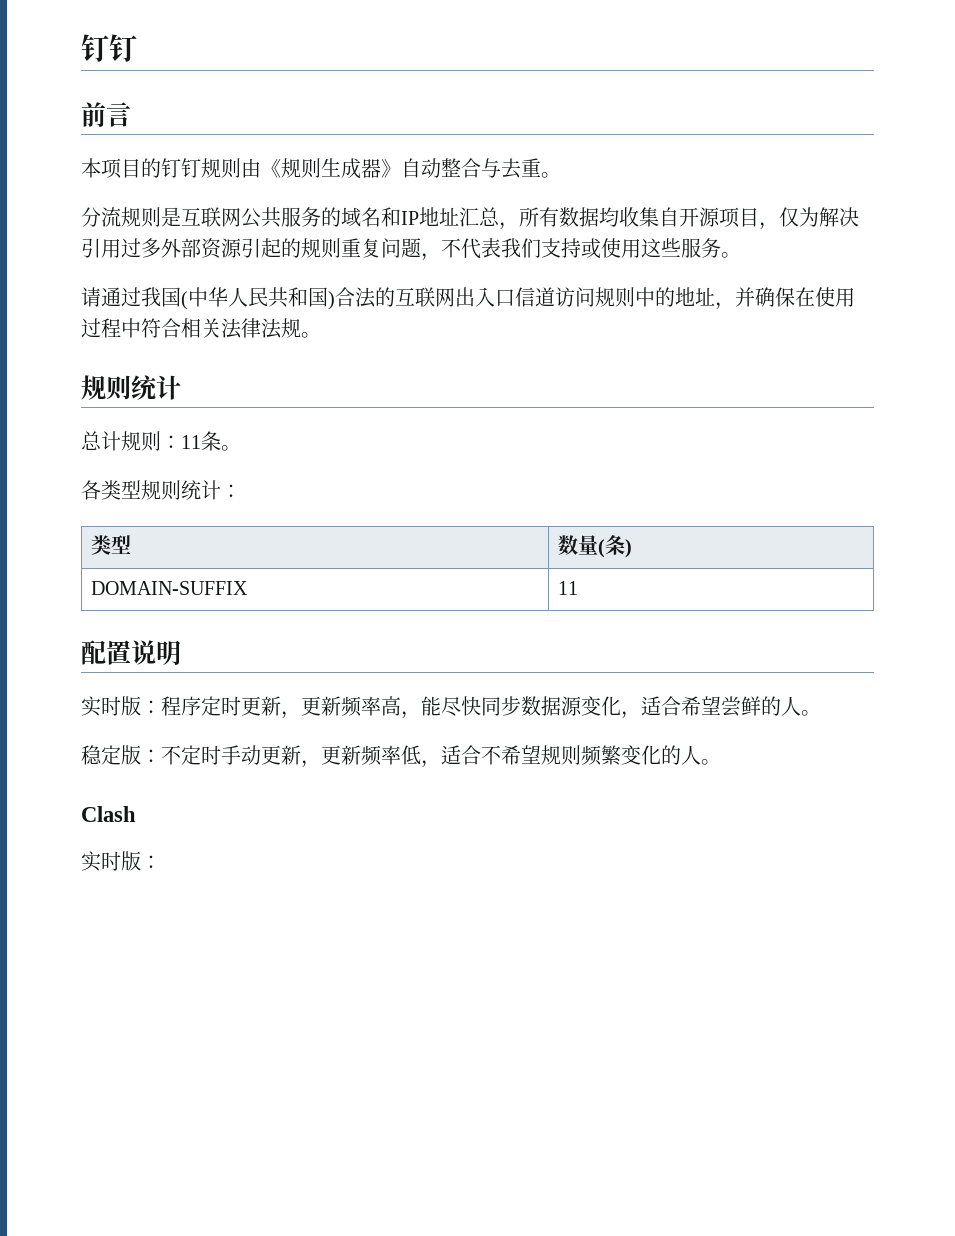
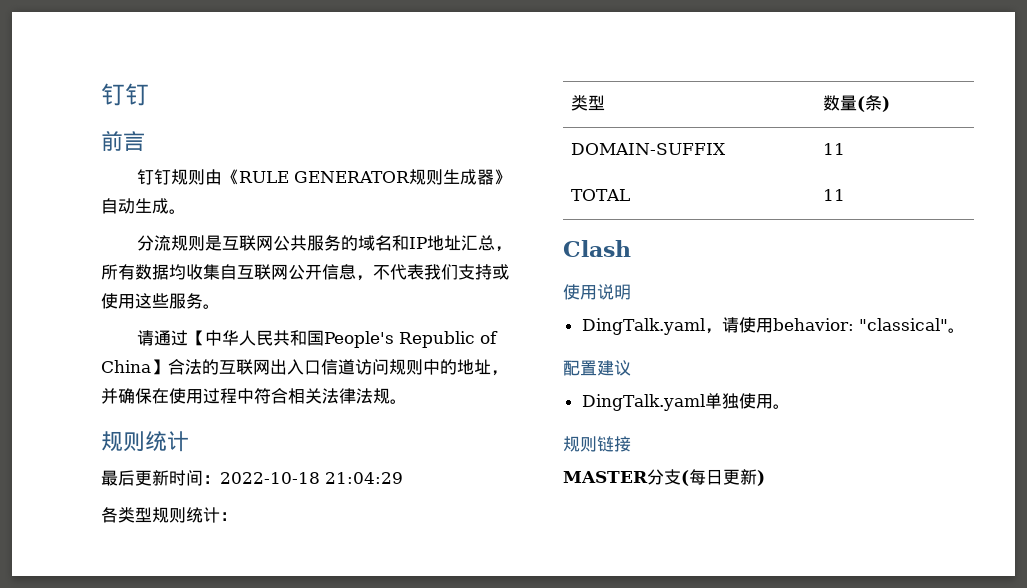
[81,158,161,179] 本项目的 -> (145, 141) none
(281, 168) none -> [238,171,411,183] RULE GENERATOR
[441,158,541,179] 整合与去重 -> [135,198,169,214] 生成
[679,207,859,230] [81,238,421,259] 开源项目，仅为解决引用过多外部资源引起的规则重复问题 -> [237,264,356,280] 互联网公开信息
[141,287,188,310] 我国( -> [187,330,205,346] 【
[328,291,335,310] ) -> [323,331,499,348] [101,359,168,375] People's Republic of China】
[81,431,241,451] 总计规则：11条。 -> [101,470,403,486] 最后更新时间：2022-10-18 21:04:29
[81,640,181,665] [81,696,821,719] [81,745,721,768] [81,806,136,822] [81,851,161,872] // 配置说明 // 实时版：程序定时更新，更新频率高，能尽快同步数据源变化，适合希望尝鲜的人。 // 稳定版：不定时手动更新，更新频率低，适合不希望规则频繁变化的人。 // Clash // 实时版： -> [570,189,630,201] [822,189,845,201] [563,240,631,257] [563,284,631,300] [581,317,965,335] [563,360,631,376] [581,393,790,411] [563,436,631,452] [563,469,765,486] // TOTAL | 11 // Clash // 使用说明 // DingTalk.yaml，请使用behavior: "classical"。 // 配置建议 // DingTalk.yaml单独使用。 // 规则链接 // MASTER分支(每日更新)

